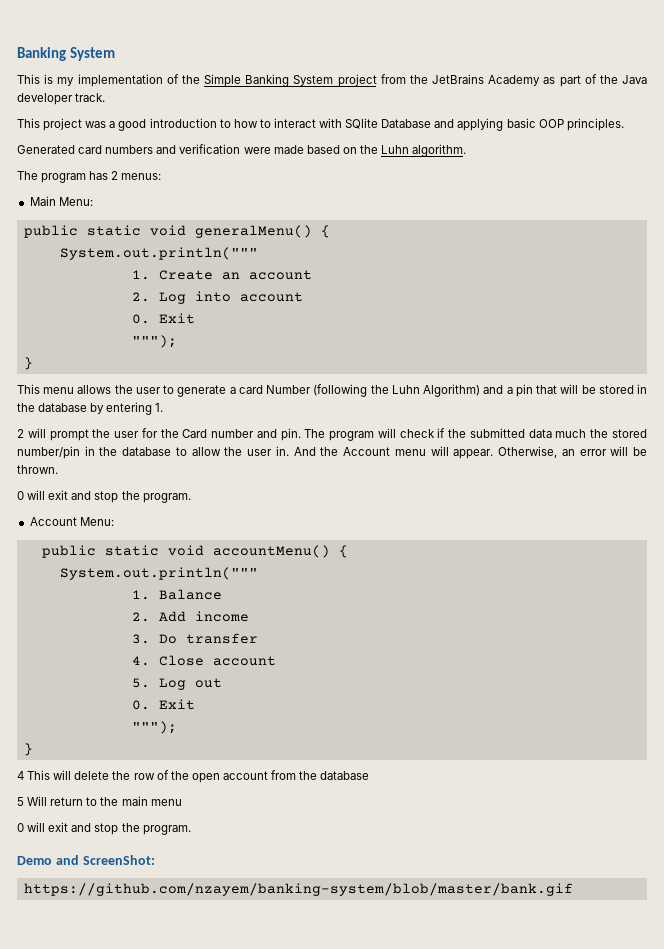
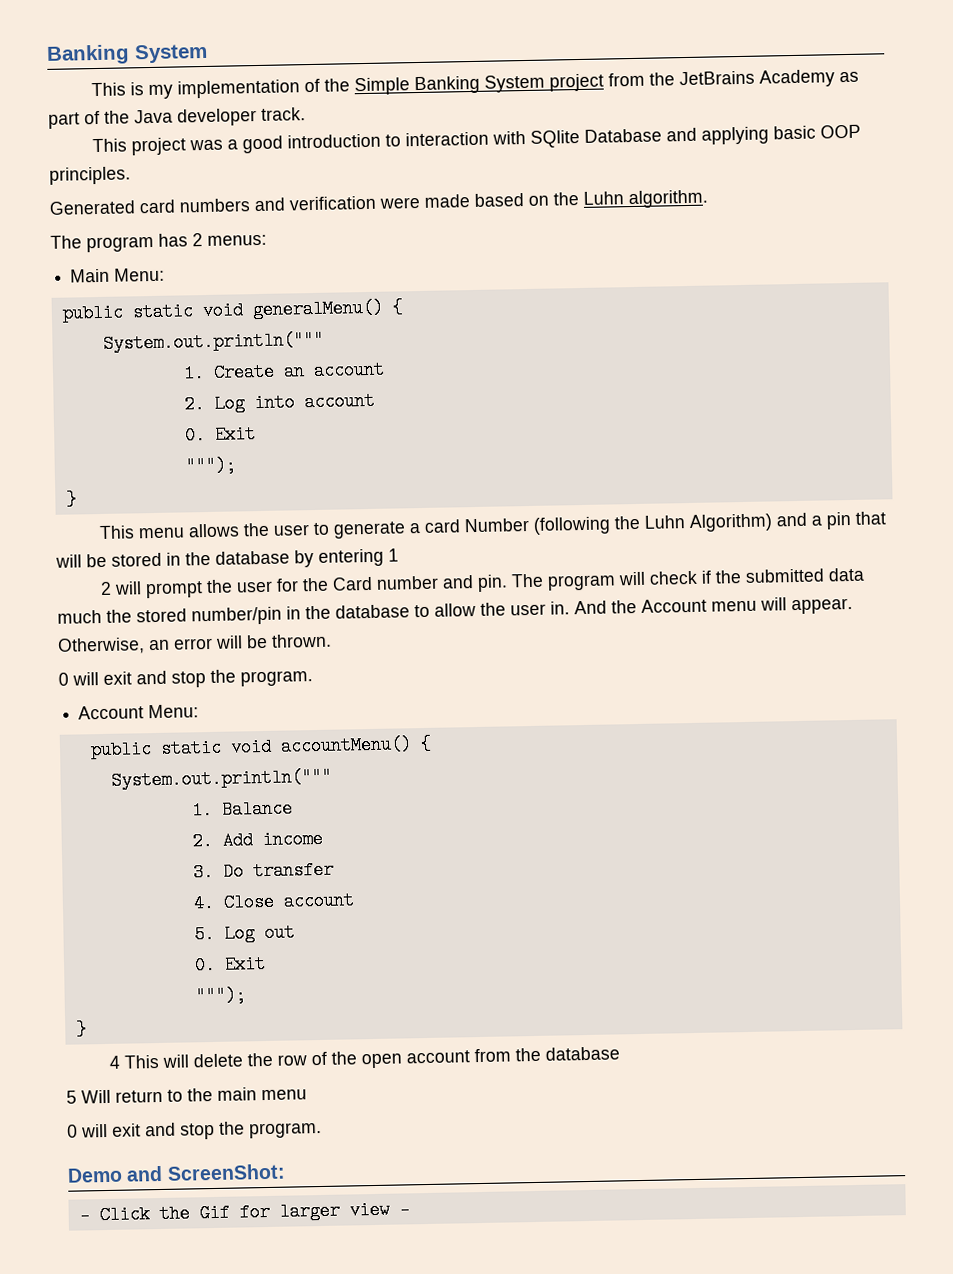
[233,118,316,128] how to interact -> [405,131,490,147] interaction
[155,403,164,412] 1. -> [388,548,399,562] 1
[23,883,573,896] https://github.com/nzayem/banking-system/blob/master/bank.gif -> [78,1200,410,1225] - Click the Gif for larger view -

